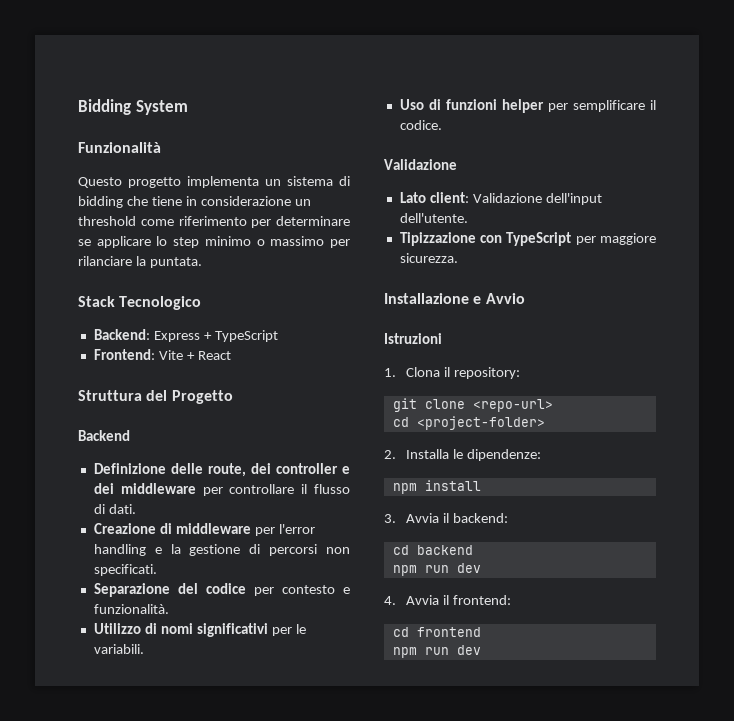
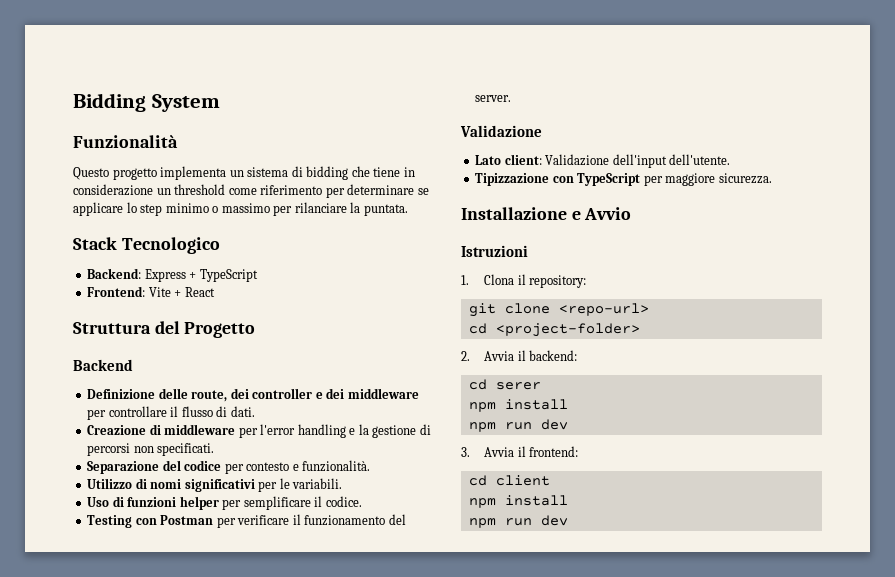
(442, 125) none -> [87,514,406,528] [475,95,512,102] // Testing con Postman per verificare il funzionamento del server.
[406,449,542,461] [392,480,481,494] [384,514,396,523] Installa le dipendenze: // npm install // 3. -> (470, 356) none
[416,545,473,555] backend -> [495,382,541,390] [468,399,568,412] serer // npm install
[384,596,396,605] 4. -> [461,447,470,457] 3.
[416,627,481,637] frontend -> [495,475,550,486] [468,495,568,508] client // npm install

